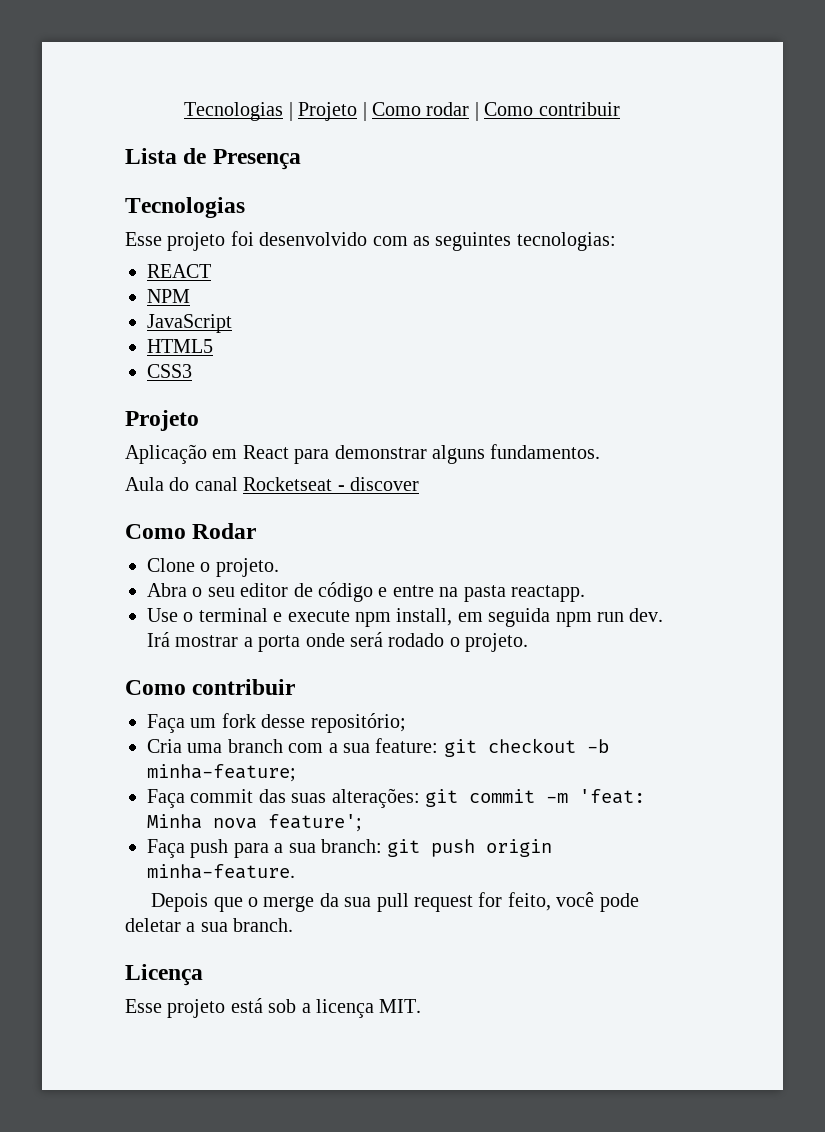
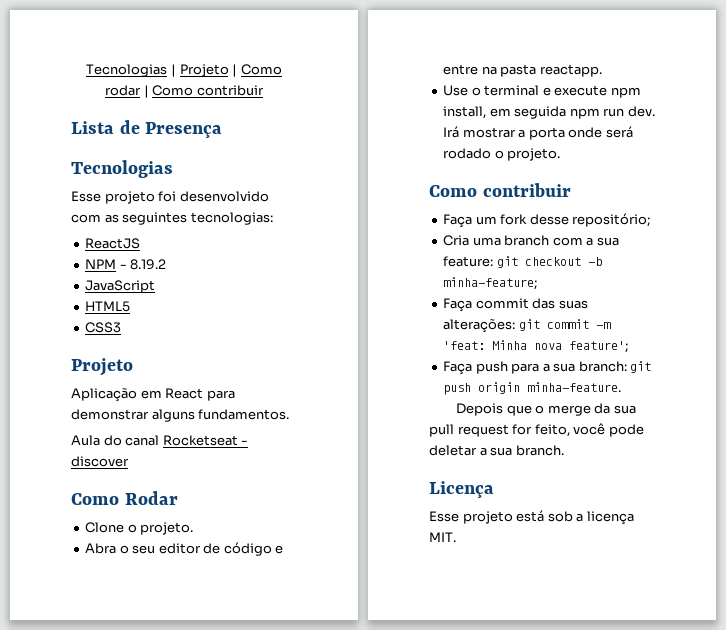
[147,264,211,278] REACT -> [85,238,141,249] ReactJS
(190, 296) none -> [119,259,167,270] - 8.19.2

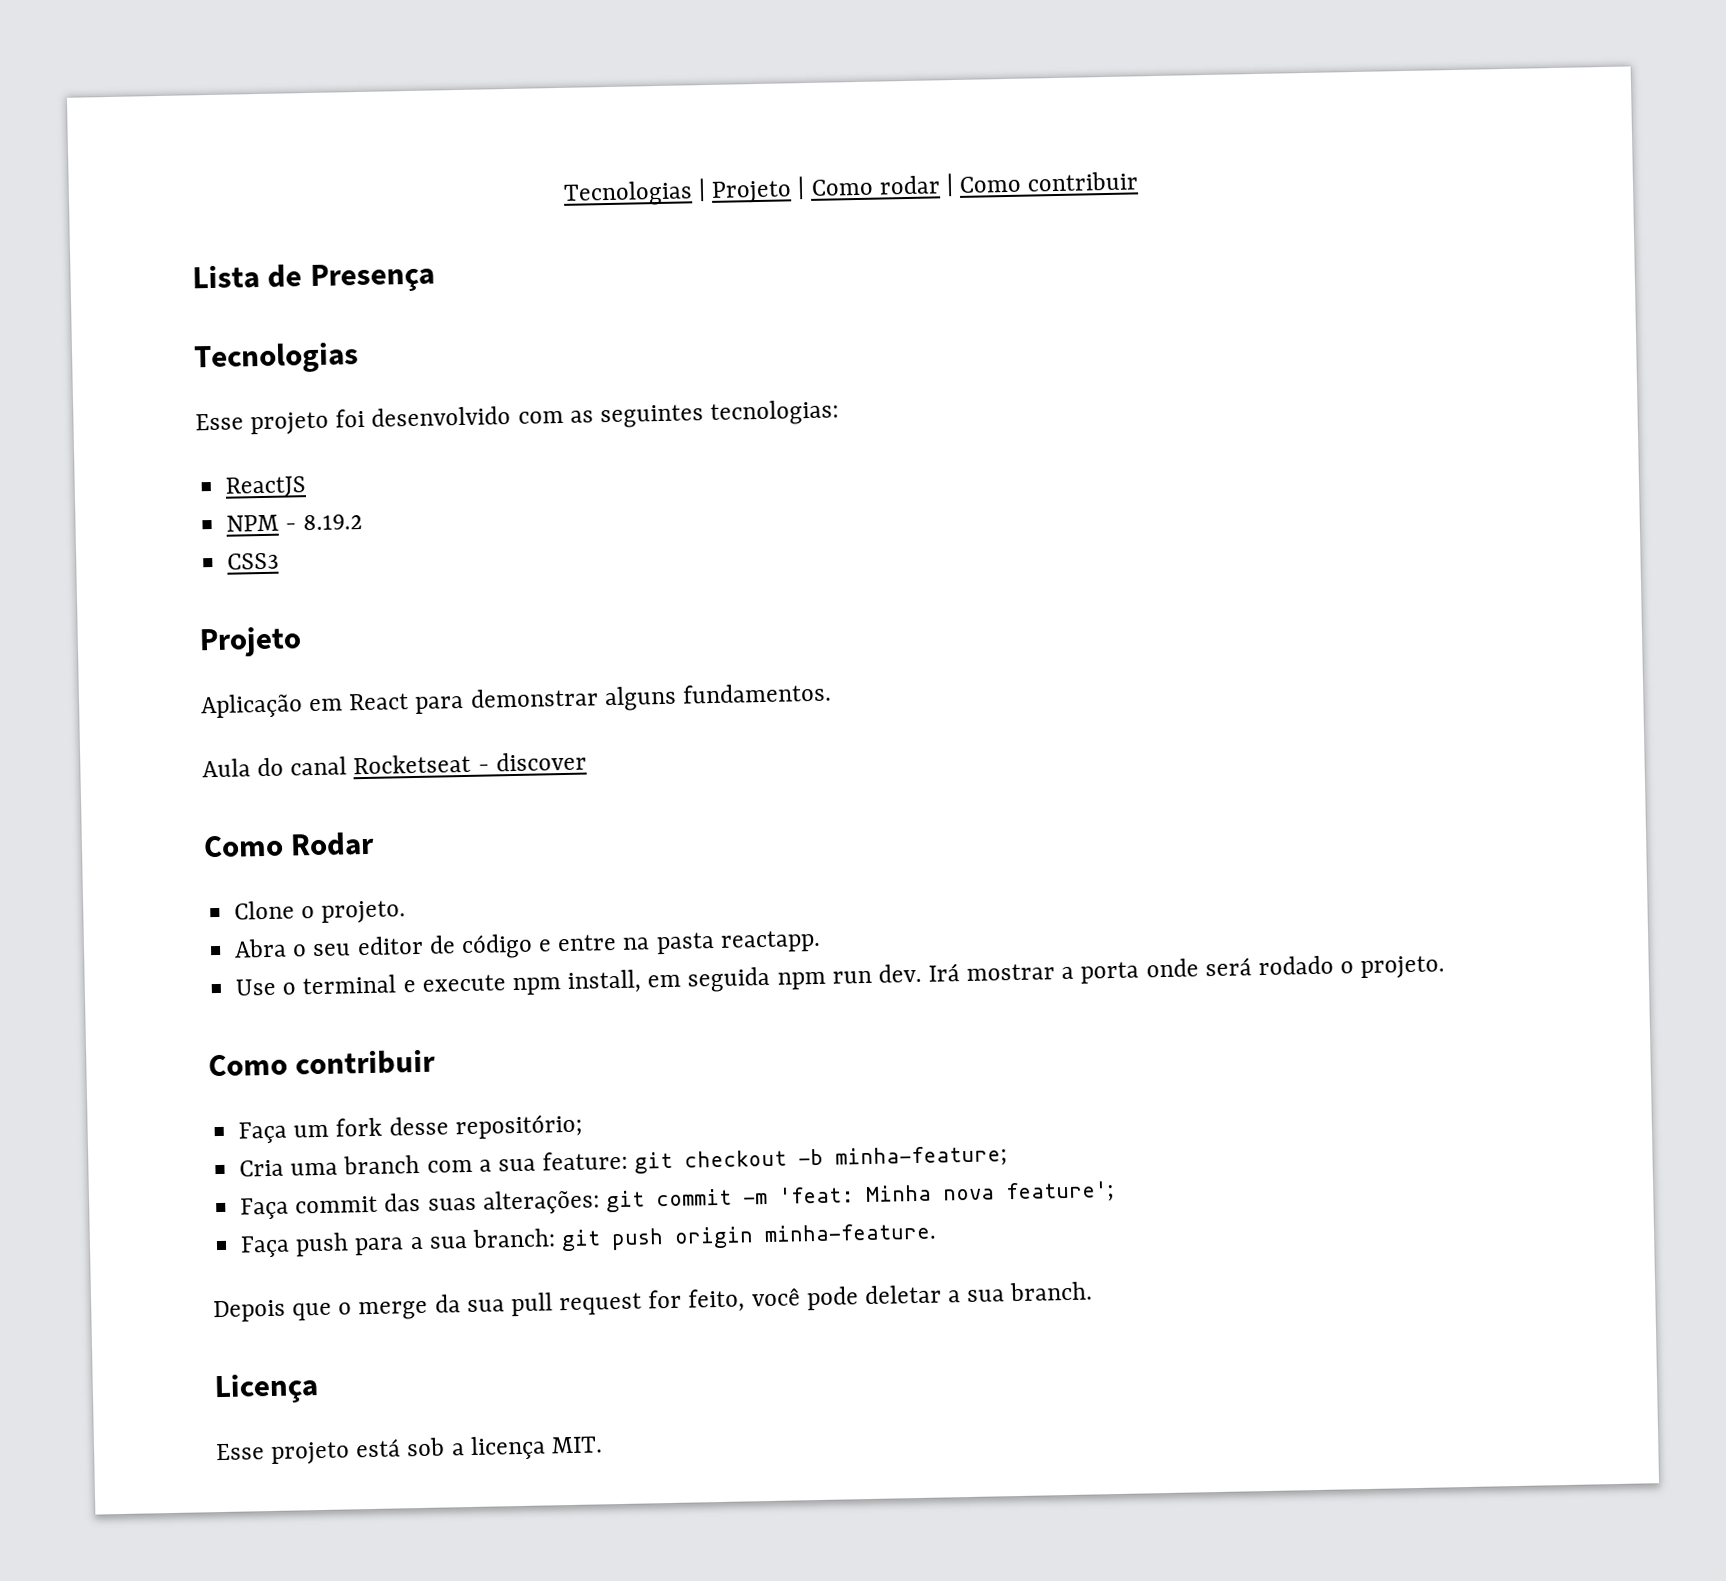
[85,280,156,293] [85,301,131,312] // JavaScript // HTML5 -> (364, 522) none

